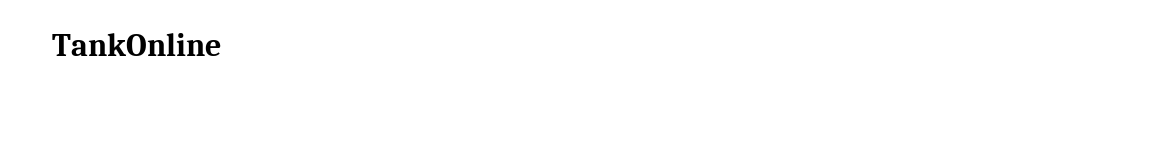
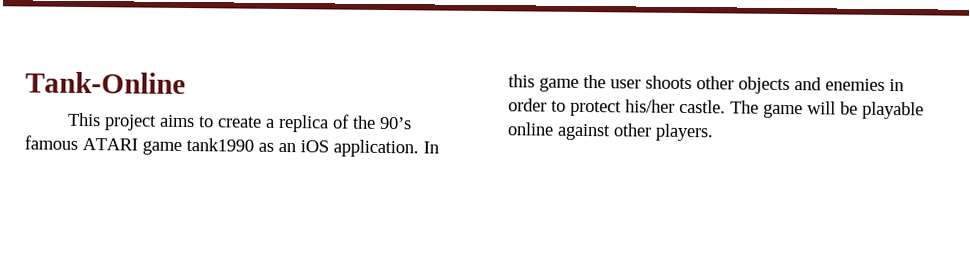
[52,33,221,56] TankOnline -> [25,71,186,95] [66,112,412,133] [24,135,439,158] [508,74,904,95] [508,98,924,120] [507,122,714,142] Tank-Online // This project aims to create a replica of the 90’s famous ATARI game tank1990 as an iOS application. In this game the user shoots other objects and enemies in order to protect his/her castle. The game will be playable online against other players.

